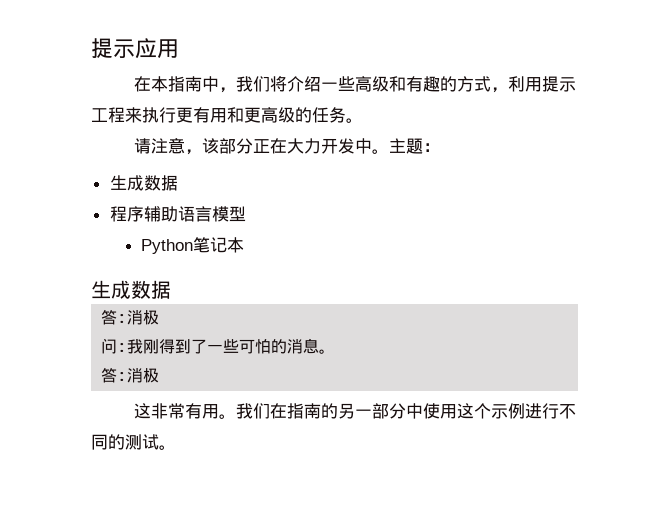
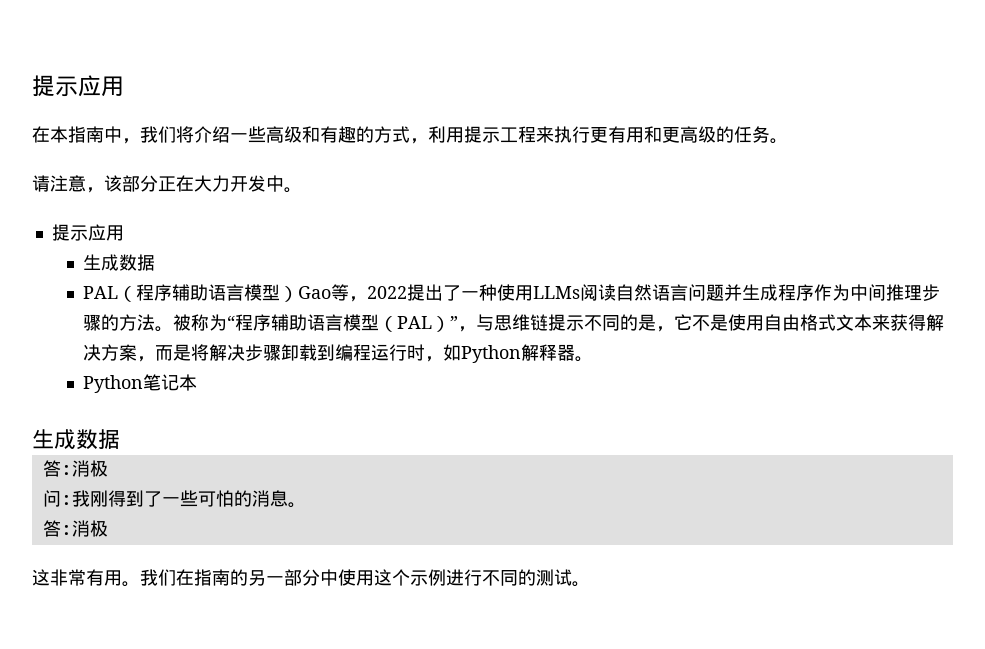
[389,138,441,154] [109,175,178,191] [109,206,246,222] 主题： // 生成数据 // 程序辅助语言模型 -> [51,224,124,241] [83,254,156,271] [83,284,941,302] [83,314,945,332] [83,344,594,363] // 提示应用 // 生成数据 // PAL（程序辅助语言模型）Gao等，2022提出了一种使用LLMs阅读自然语言问题并生成程序作为中间推理步骤的方法。被称为“程序辅助语言模型（PAL）”，与思维链提示不同的是，它不是使用自由格式文本来获得解决方案，而是将解决步骤卸载到编程运行时，如Python解释器。

